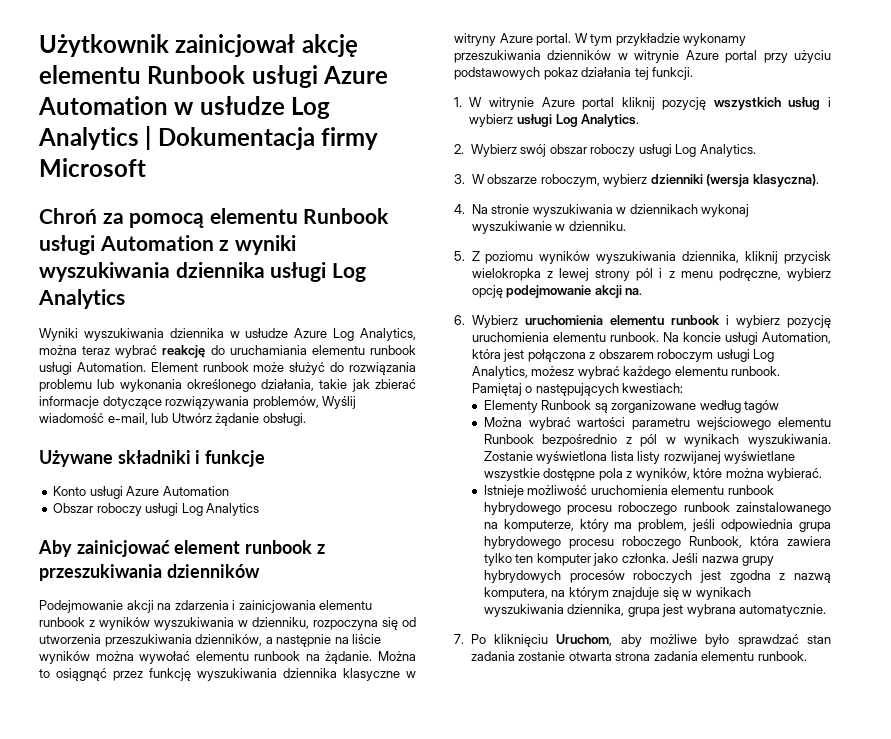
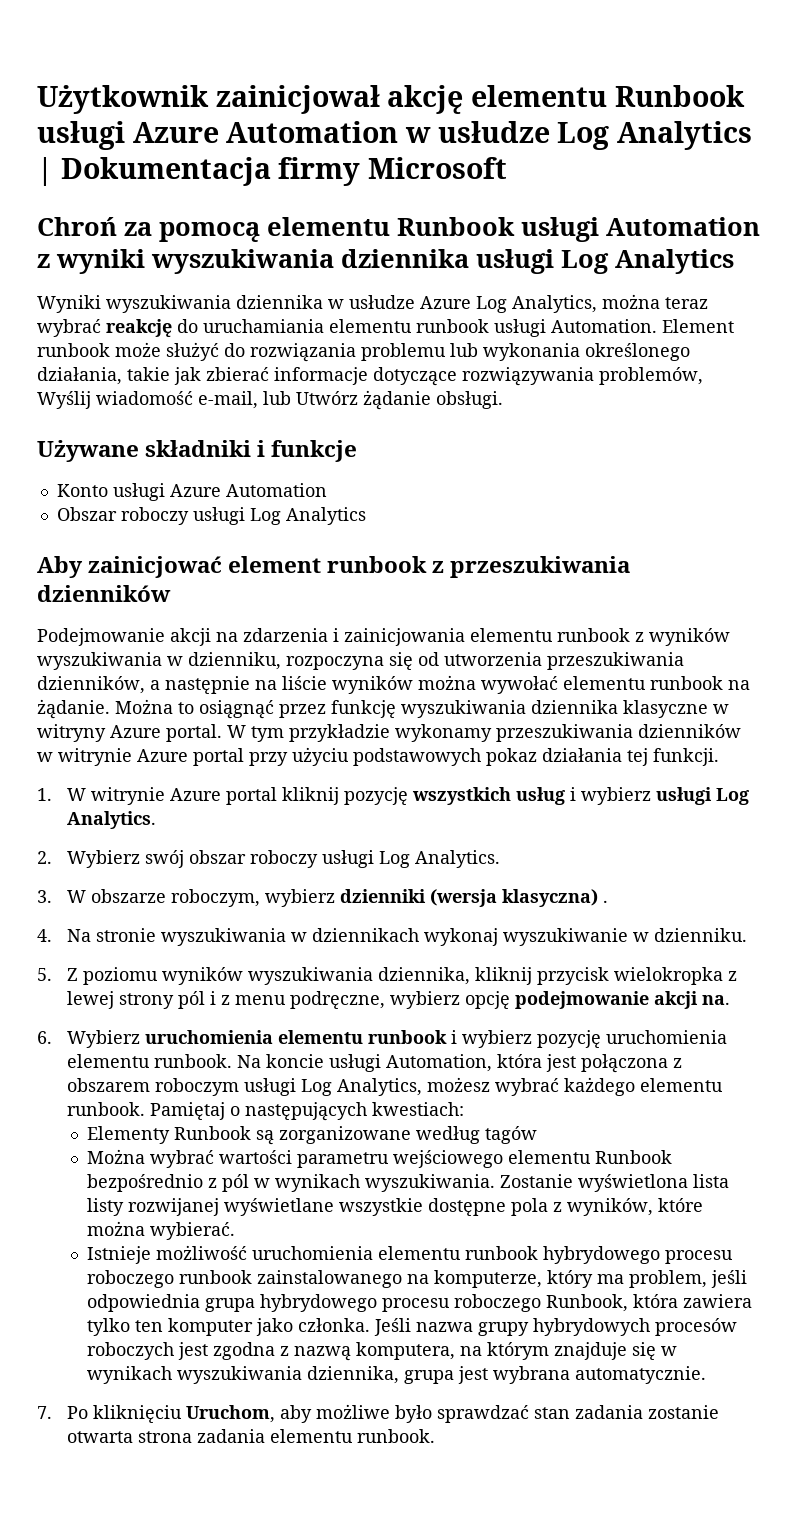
[752,174,819,187] klasyczna). -> [502,889,609,907] klasyczna) .

